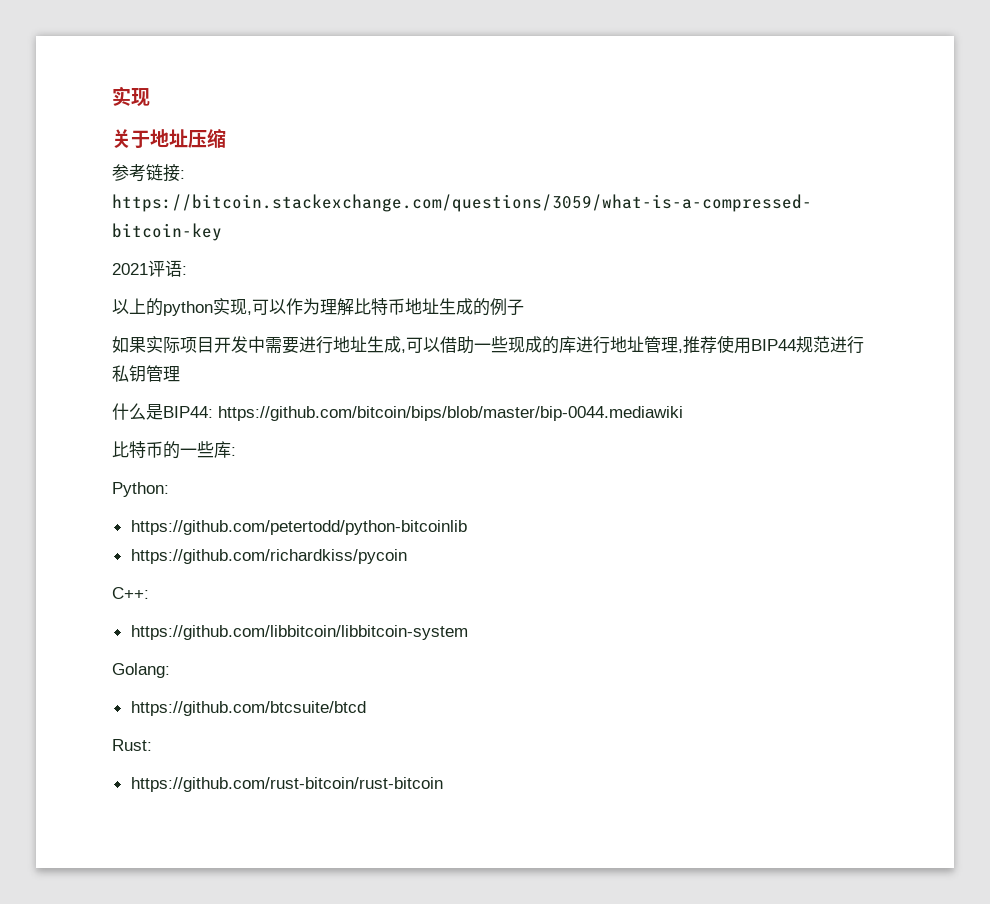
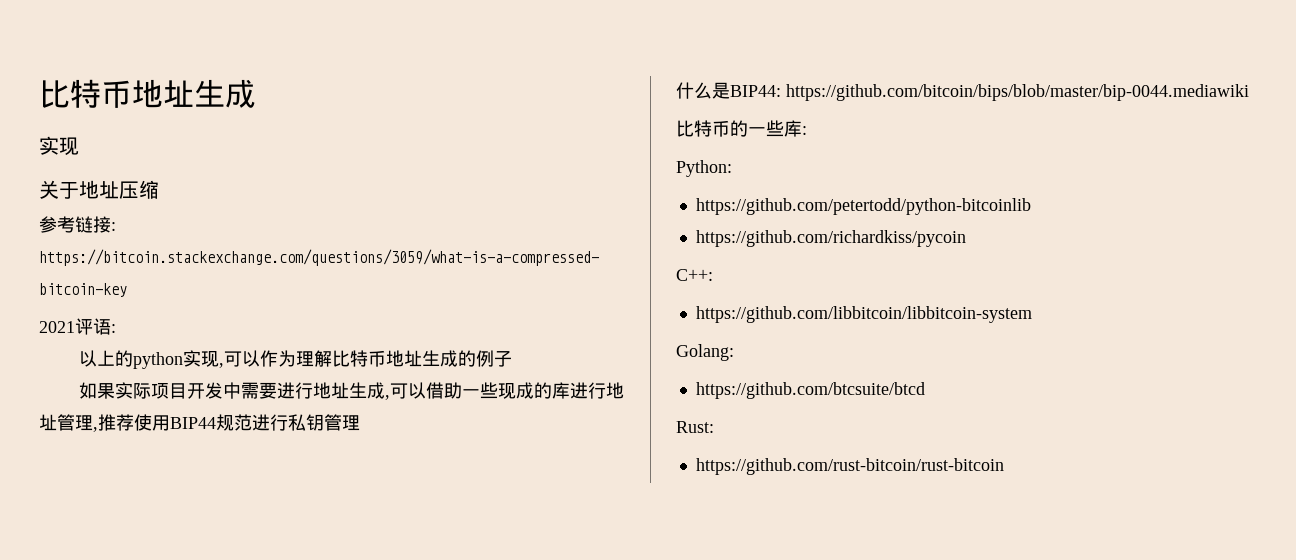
(112, 96) none -> [39,79,256,108] 比特币地址生成 //

